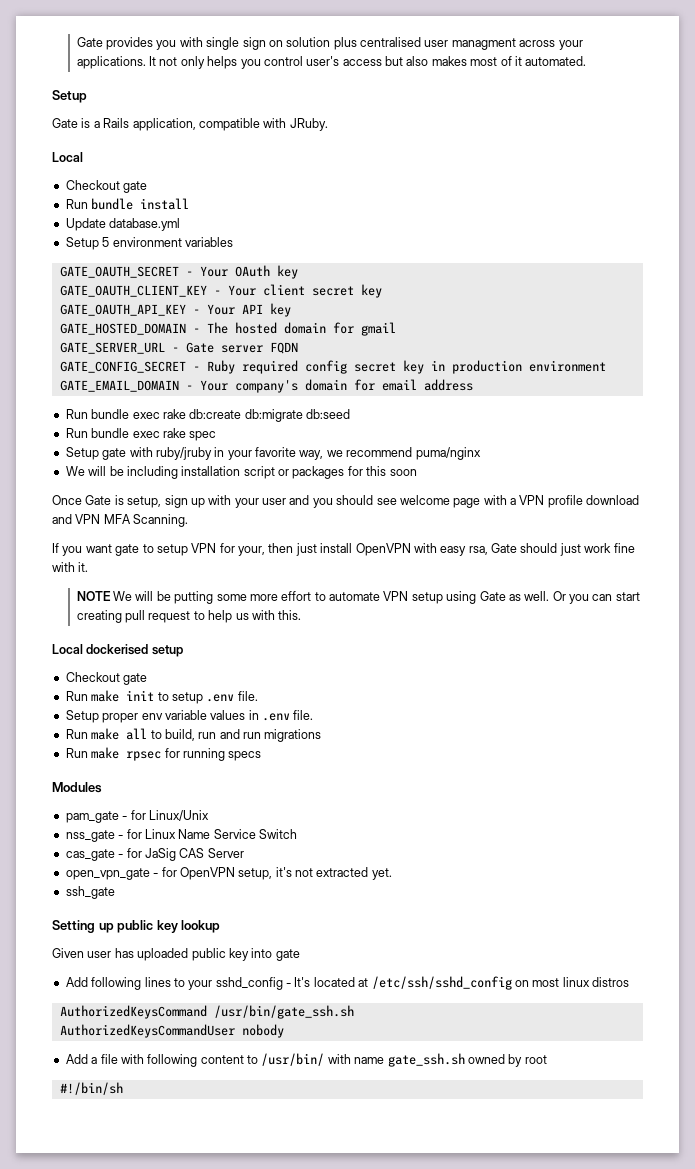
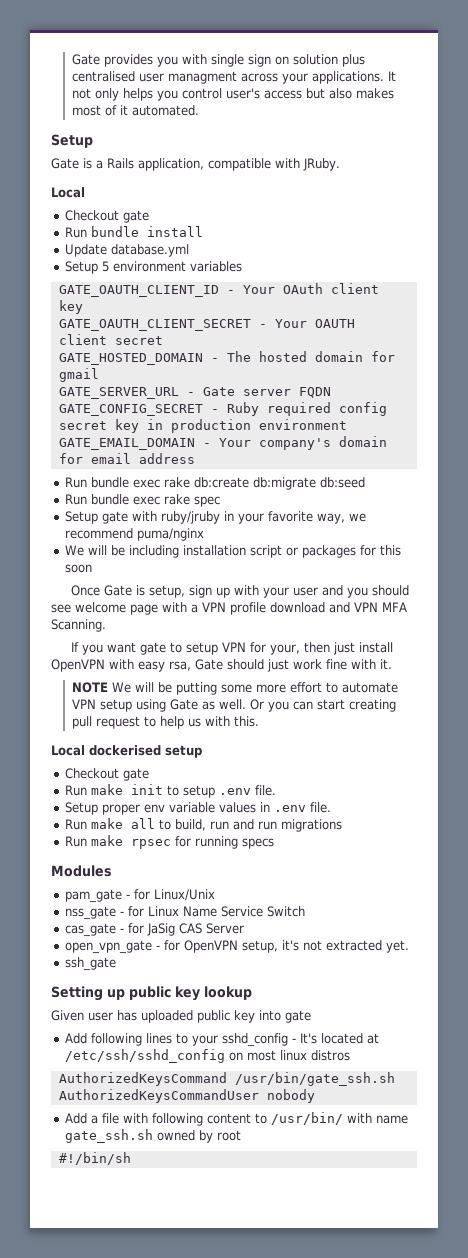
[59,266,179,278] GATE_OAUTH_SECRET -> [58,285,219,297] GATE_OAUTH_CLIENT_ID
[276,265,298,279] [59,285,256,297] key // GATE_OAUTH_CLIENT_KEY - Your -> [330,283,379,294] [58,300,83,314] [58,319,355,331] client key // GATE_OAUTH_CLIENT_SECRET - Your OAUTH
[360,284,382,298] [59,303,291,317] key // GATE_OAUTH_API_KEY - Your API key -> (163, 340) none

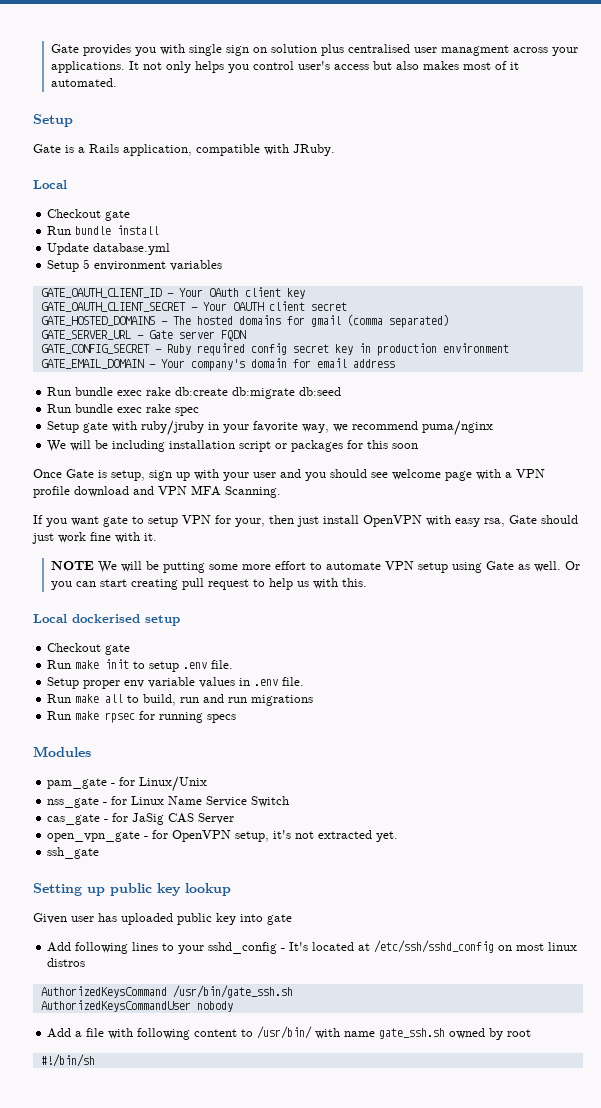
[58,353,203,365] GATE_HOSTED_DOMAIN -> [40,316,155,326] GATE_HOSTED_DOMAINS
[314,351,363,362] domain -> [238,315,281,325] domains
(99, 375) none -> [346,314,449,328] (comma separated)

